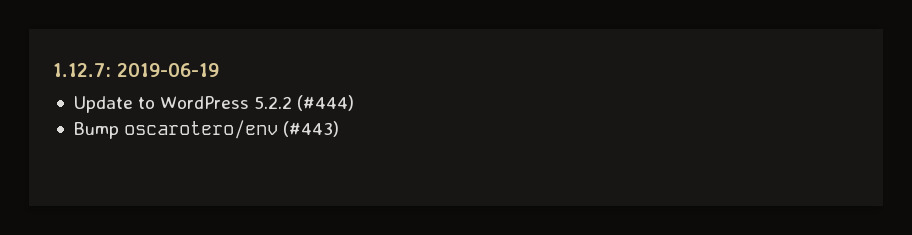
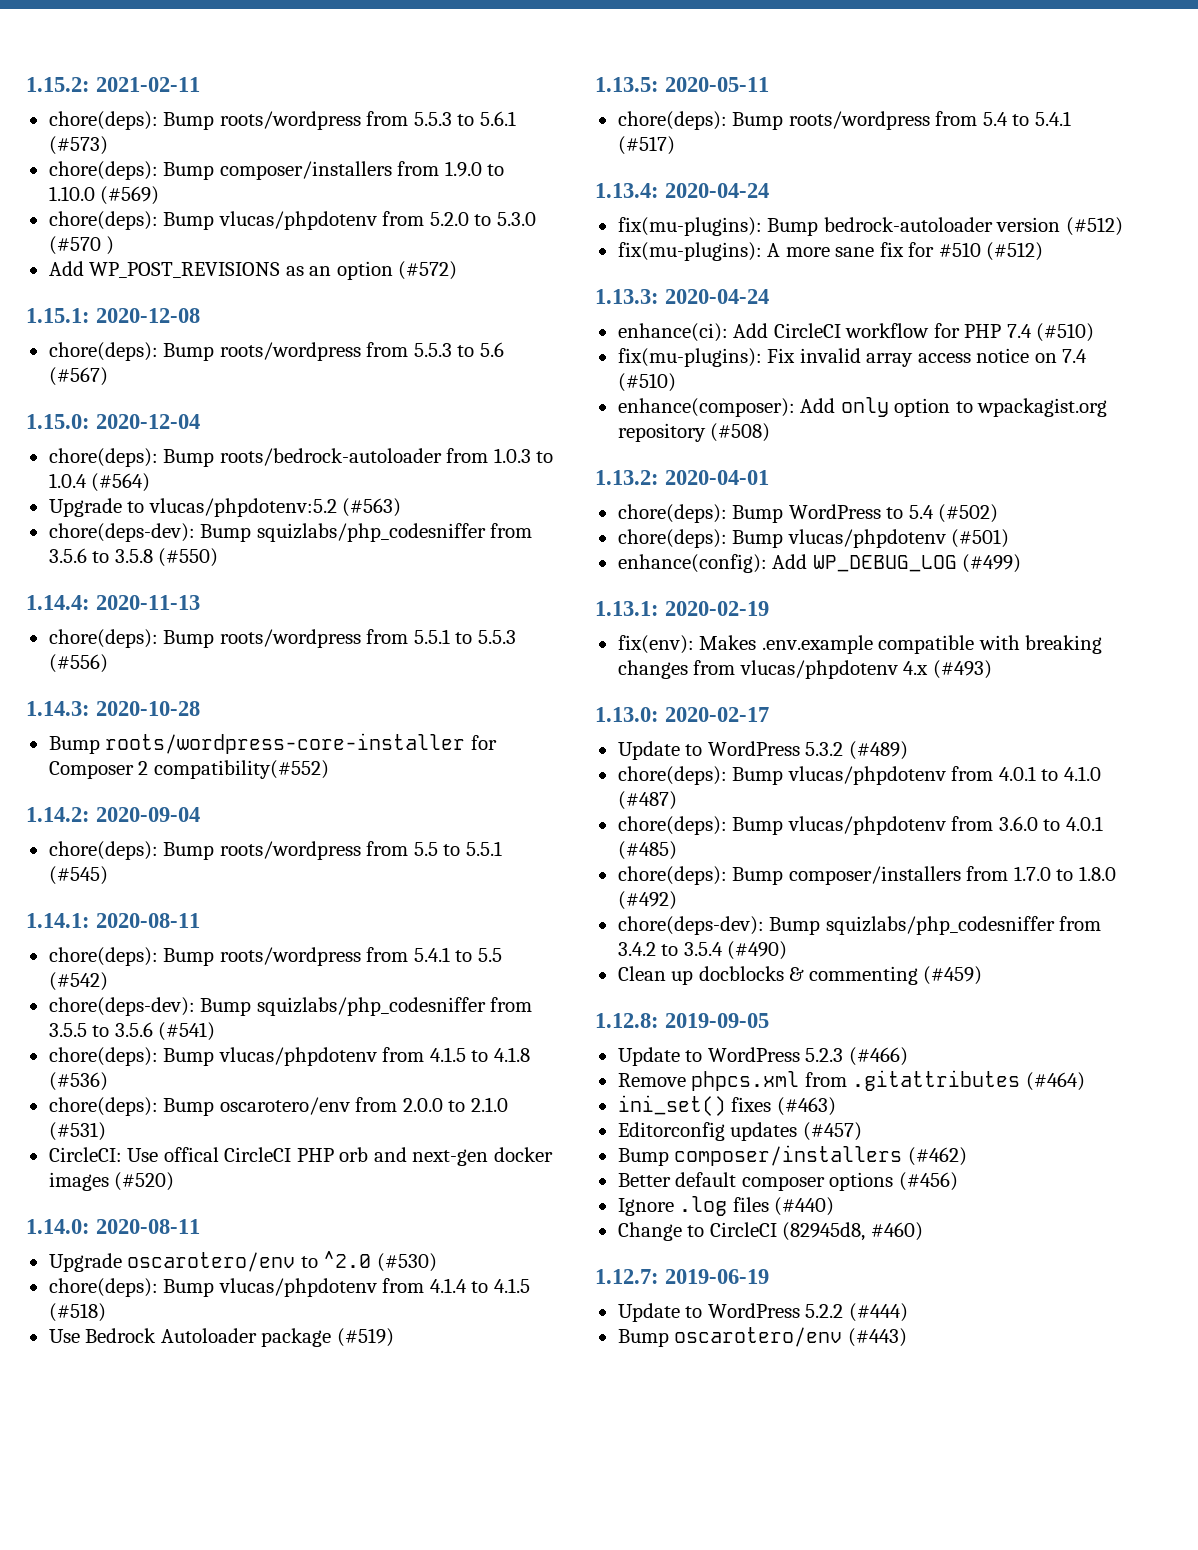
(53, 70) none -> [26,77,201,92] [48,111,516,130] [48,136,108,155] [48,161,505,180] [48,186,160,205] [48,211,536,230] [48,236,115,255] [48,261,458,280] [26,308,201,323] [48,342,504,361] [48,367,108,386] [26,414,201,429] [48,448,554,467] [48,473,151,492] [48,498,402,517] [48,523,533,542] [48,548,219,567] [26,595,201,610] [48,629,516,648] [48,654,108,673] [26,701,201,716] [48,733,497,754] [48,760,329,779] [26,807,201,822] [48,841,502,860] [48,866,108,885] [26,913,201,928] [48,947,502,966] [48,972,108,991] [48,997,533,1016] [48,1022,216,1041] [48,1047,530,1066] [48,1072,108,1091] [48,1097,508,1116] [48,1122,106,1141] [48,1147,553,1166] [48,1172,175,1191] [26,1219,201,1234] [48,1251,437,1272] [48,1278,530,1297] [48,1303,106,1322] [48,1328,394,1347] [595,77,770,92] [617,111,1071,130] [617,136,675,155] [595,183,770,198] [617,217,1123,236] [617,242,1044,261] [595,289,770,304] [617,323,1095,342] [617,348,1088,367] [617,373,676,392] [617,397,1108,417] [617,423,771,442] [595,470,770,485] [617,504,999,523] [617,529,1010,548] [617,554,1022,573] [595,601,770,616] [617,635,1103,654] [617,660,992,679] [595,707,770,722] [617,741,908,760] [617,766,1101,785] [617,791,677,810] [617,816,1103,835] [617,841,677,860] [617,866,1116,885] [617,891,677,910] [617,916,1102,935] [617,941,788,960] [617,966,983,985] [595,1013,770,1028] [617,1047,908,1066] [617,1070,1085,1091] [617,1095,836,1116] [617,1122,862,1141] [617,1145,967,1166] [617,1172,958,1191] [617,1196,835,1216] [617,1222,923,1241] 1.15.2: 2021-02-11 // chore(deps): Bump roots/wordpress from 5.5.3 to 5.6.1 (#573) // chore(deps): Bump composer/installers from 1.9.0 to 1.10.0 (#569) // chore(deps): Bump vlucas/phpdotenv from 5.2.0 to 5.3.0 (#570 ) // Add WP_POST_REVISIONS as an option (#572) // 1.15.1: 2020-12-08 // chore(deps): Bump roots/wordpress from 5.5.3 to 5.6 (#567) // 1.15.0: 2020-12-04 // chore(deps): Bump roots/bedrock-autoloader from 1.0.3 to 1.0.4 (#564) // Upgrade to vlucas/phpdotenv:5.2 (#563) // chore(deps-dev): Bump squizlabs/php_codesniffer from 3.5.6 to 3.5.8 (#550) // 1.14.4: 2020-11-13 // chore(deps): Bump roots/wordpress from 5.5.1 to 5.5.3 (#556) // 1.14.3: 2020-10-28 // Bump roots/wordpress-core-installer for Composer 2 compatibility(#552) // 1.14.2: 2020-09-04 // chore(deps): Bump roots/wordpress from 5.5 to 5.5.1 (#545) // 1.14.1: 2020-08-11 // chore(deps): Bump roots/wordpress from 5.4.1 to 5.5 (#542) // chore(deps-dev): Bump squizlabs/php_codesniffer from 3.5.5 to 3.5.6 (#541) // chore(deps): Bump vlucas/phpdotenv from 4.1.5 to 4.1.8 (#536) // chore(deps): Bump oscarotero/env from 2.0.0 to 2.1.0 (#531) // CircleCI: Use offical CircleCI PHP orb and next-gen docker images (#520) // 1.14.0: 2020-08-11 // Upgrade oscarotero/env to ^2.0 (#530) // chore(deps): Bump vlucas/phpdotenv from 4.1.4 to 4.1.5 (#518) // Use Bedrock Autoloader package (#519) // 1.13.5: 2020-05-11 // chore(deps): Bump roots/wordpress from 5.4 to 5.4.1 (#517) // 1.13.4: 2020-04-24 // fix(mu-plugins): Bump bedrock-autoloader version (#512) // fix(mu-plugins): A more sane fix for #510 (#512) // 1.13.3: 2020-04-24 // enhance(ci): Add CircleCI workflow for PHP 7.4 (#510) // fix(mu-plugins): Fix invalid array access notice on 7.4 (#510) // enhance(composer): Add only option to wpackagist.org repository (#508) // 1.13.2: 2020-04-01 // chore(deps): Bump WordPress to 5.4 (#502) // chore(deps): Bump vlucas/phpdotenv (#501) // enhance(config): Add WP_DEBUG_LOG (#499) // 1.13.1: 2020-02-19 // fix(env): Makes .env.example compatible with breaking changes from vlucas/phpdotenv 4.x (#493) // 1.13.0: 2020-02-17 // Update to WordPress 5.3.2 (#489) // chore(deps): Bump vlucas/phpdotenv from 4.0.1 to 4.1.0 (#487) // chore(deps): Bump vlucas/phpdotenv from 3.6.0 to 4.0.1 (#485) // chore(deps): Bump composer/installers from 1.7.0 to 1.8.0 (#492) // chore(deps-dev): Bump squizlabs/php_codesniffer from 3.4.2 to 3.5.4 (#490) // Clean up docblocks & commenting (#459) // 1.12.8: 2019-09-05 // Update to WordPress 5.2.3 (#466) // Remove phpcs.xml from .gitattributes (#464) // ini_set() fixes (#463) // Editorconfig updates (#457) // Bump composer/installers (#462) // Better default composer options (#456) // Ignore .log files (#440) // Change to CircleCI (82945d8, #460) //

